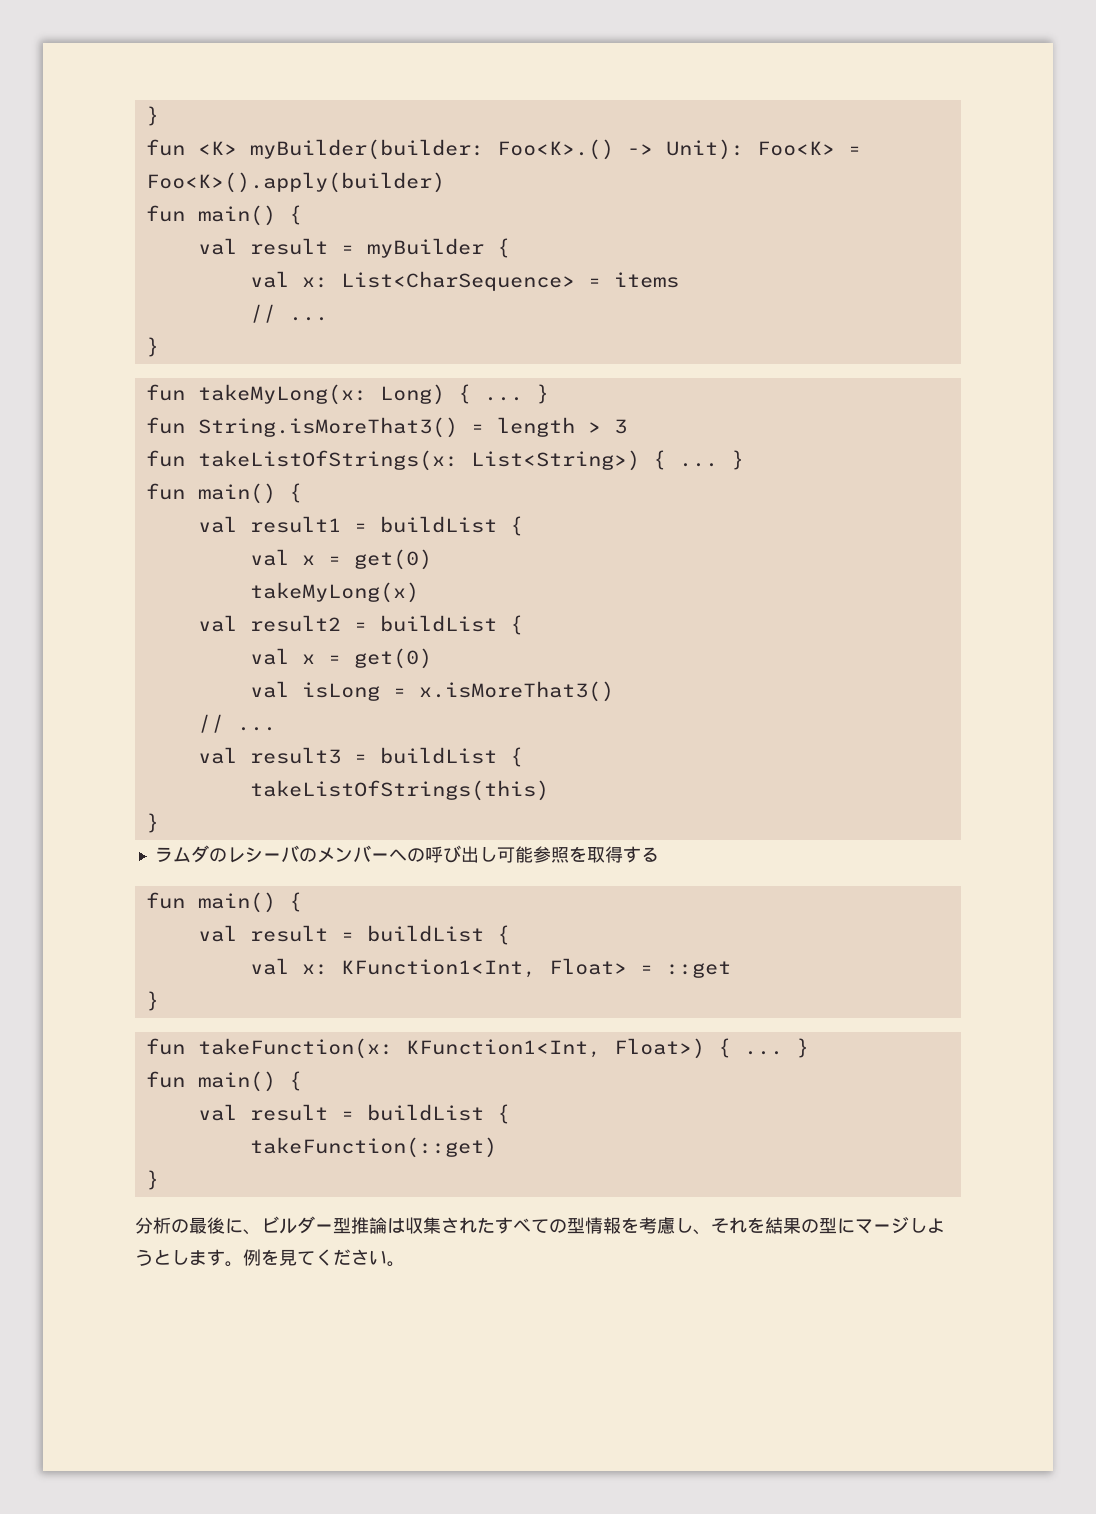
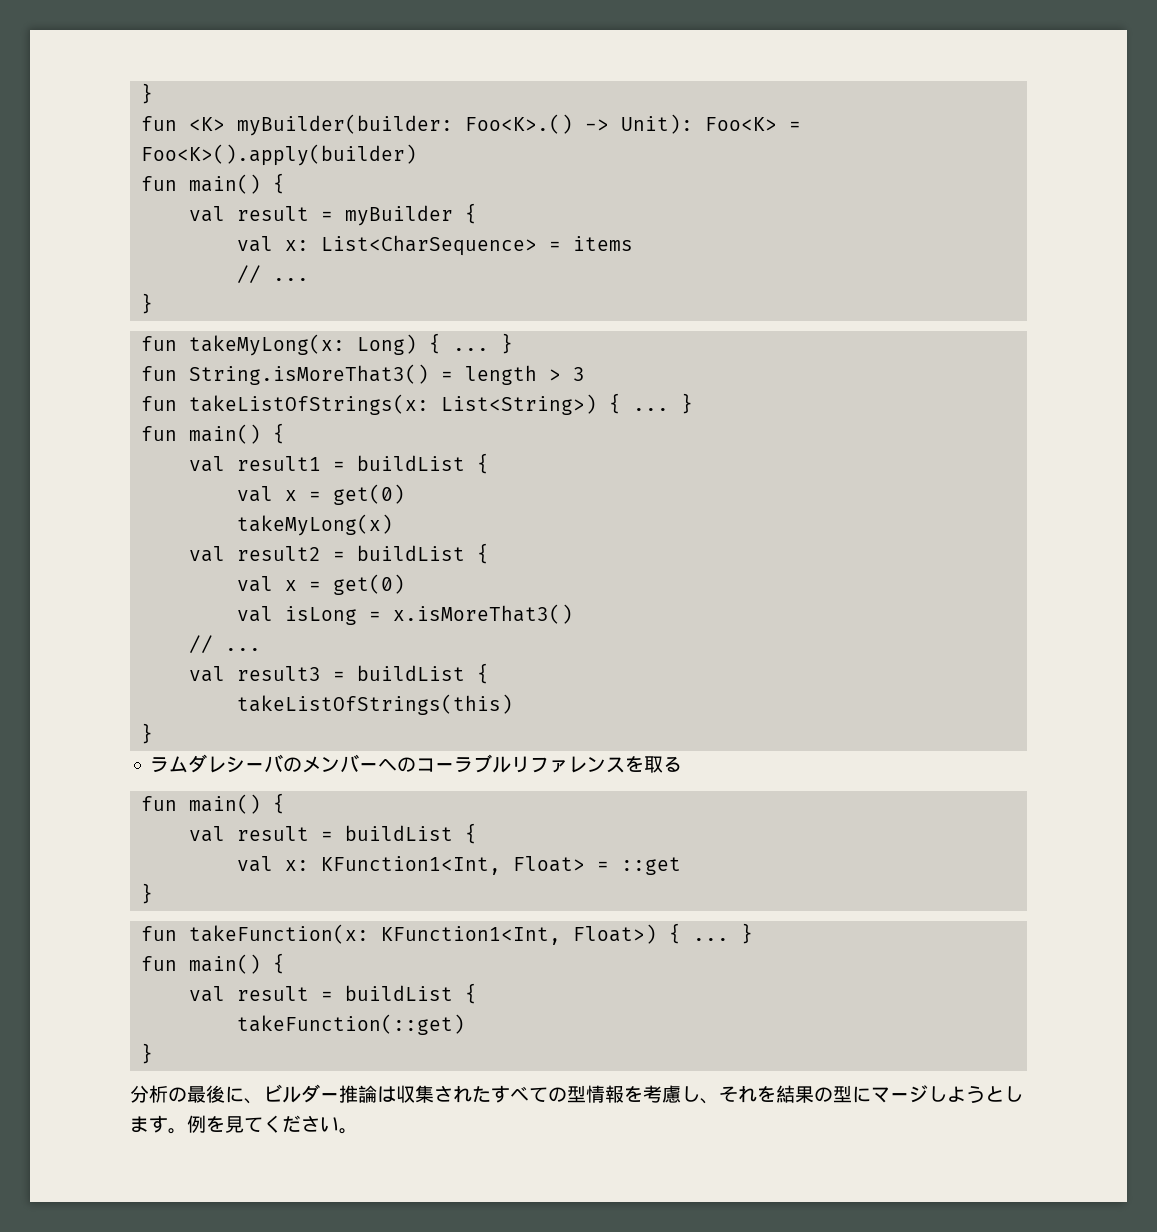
[208,848,227,862] の -> (208, 763) none
[424,845,641,863] 呼び出し可能参照を取得す -> [416,754,664,773] コーラブルリファレンスを取
[333,1217,351,1234] 型 -> (339, 1097) none

